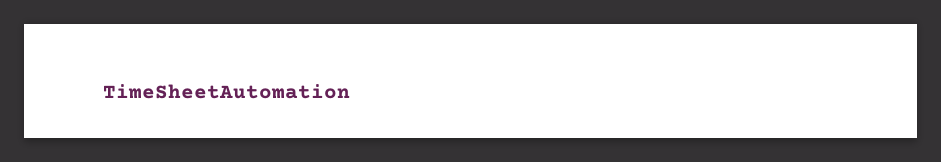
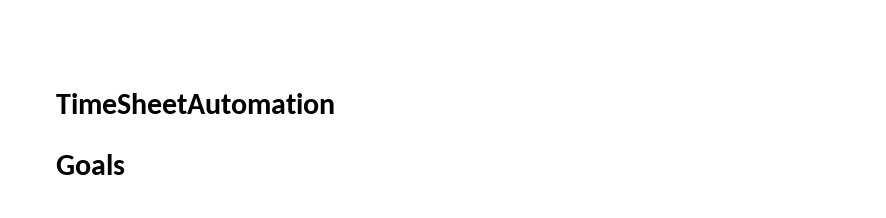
(350, 91) none -> [56,154,125,175] // Goals

